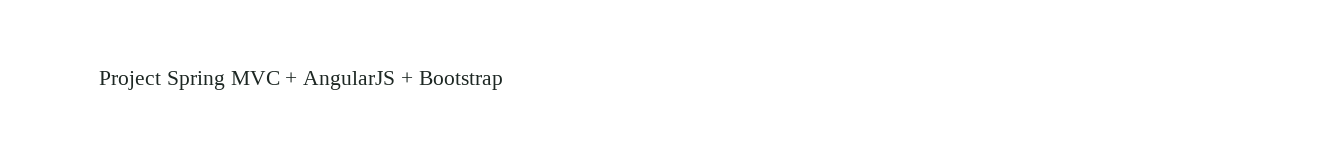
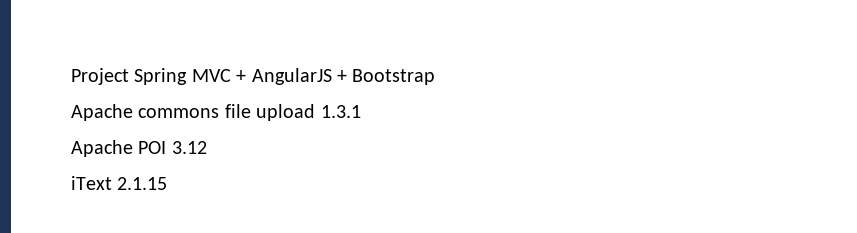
(503, 80) none -> [71,104,361,121] [71,140,207,157] [71,176,168,190] // Apache commons file upload 1.3.1 // Apache POI 3.12 // iText 2.1.15

